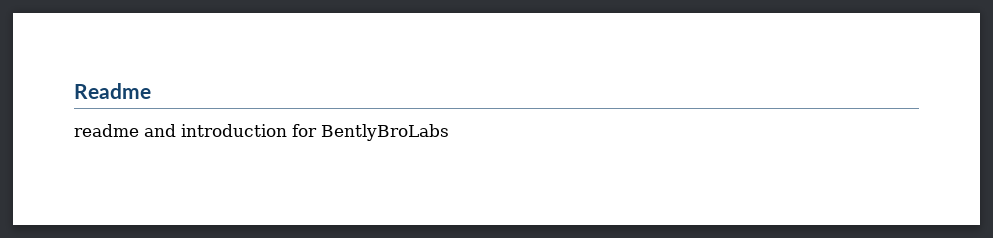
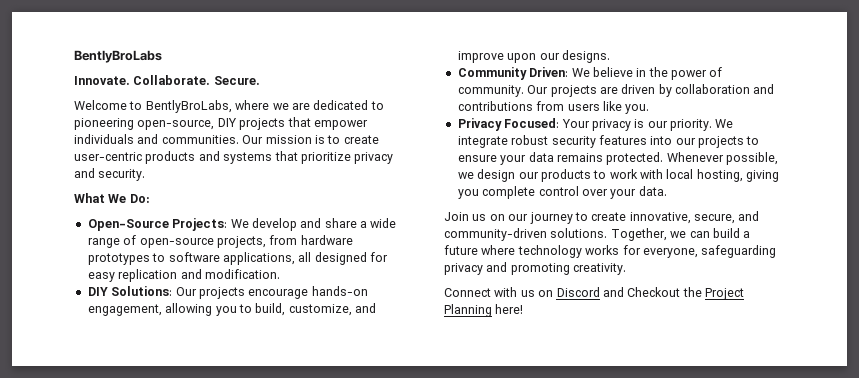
[74,83,151,99] [74,124,449,141] Readme // readme and introduction for BentlyBroLabs -> [74,50,162,63] [74,75,260,85] [74,100,384,113] [74,117,368,130] [74,134,379,144] [74,151,394,164] [74,168,146,181] [74,193,150,203] [87,218,397,231] [87,235,353,248] [87,252,388,265] [87,269,280,282] [87,286,368,299] [87,303,376,316] [457,50,610,63] [457,67,723,80] [457,84,775,97] [457,101,650,114] [457,118,734,131] [457,135,760,148] [457,152,778,165] [457,169,780,182] [457,186,667,199] [444,211,760,224] [444,228,751,241] [444,245,777,258] [444,262,627,275] [444,287,744,300] [444,304,524,317] BentlyBroLabs // Innovate. Collaborate. Secure. // Welcome to BentlyBroLabs, where we are dedicated to pioneering open-source, DIY projects that empower individuals and communities. Our mission is to create user-centric products and systems that prioritize privacy and security. // What We Do: // Open-Source Projects: We develop and share a wide range of open-source projects, from hardware prototypes to software applications, all designed for easy replication and modification. // DIY Solutions: Our projects encourage hands-on engagement, allowing you to build, customize, and improve upon our designs. // Community Driven: We believe in the power of community. Our projects are driven by collaboration and contributions from users like you. // Privacy Focused: Your privacy is our priority. We integrate robust security features into our projects to ensure your data remains protected. Whenever possible, we design our products to work with local hosting, giving you complete control over your data. // Join us on our journey to create innovative, secure, and community-driven solutions. Together, we can build a future where technology works for everyone, safeguarding privacy and promoting creativity. // Connect with us on Discord and Checkout the Project Planning here!

